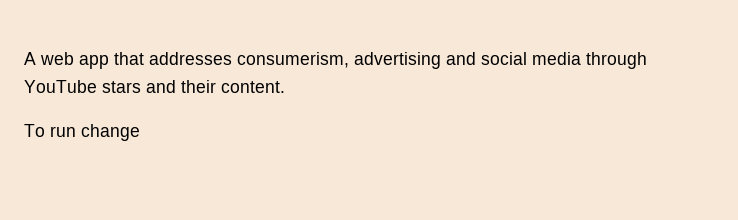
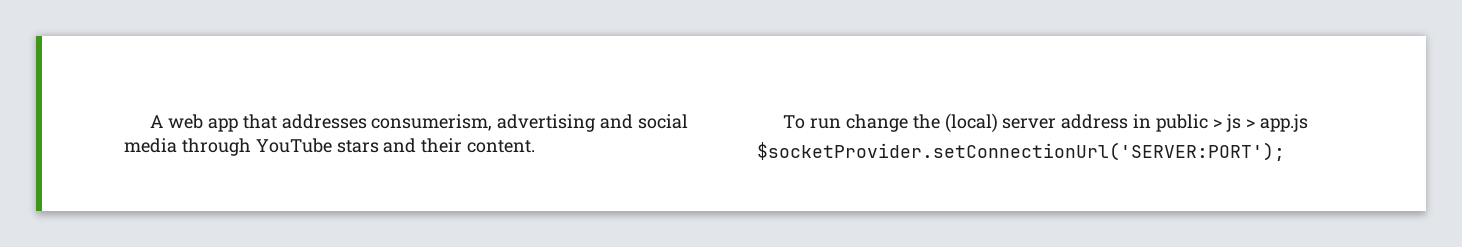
(140, 132) none -> [912,113,1308,133] [757,142,1285,161] the (local) server address in public > js > app.js // $socketProvider.setConnectionUrl('SERVER:PORT');

